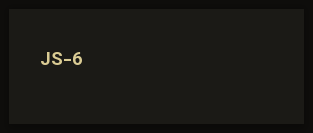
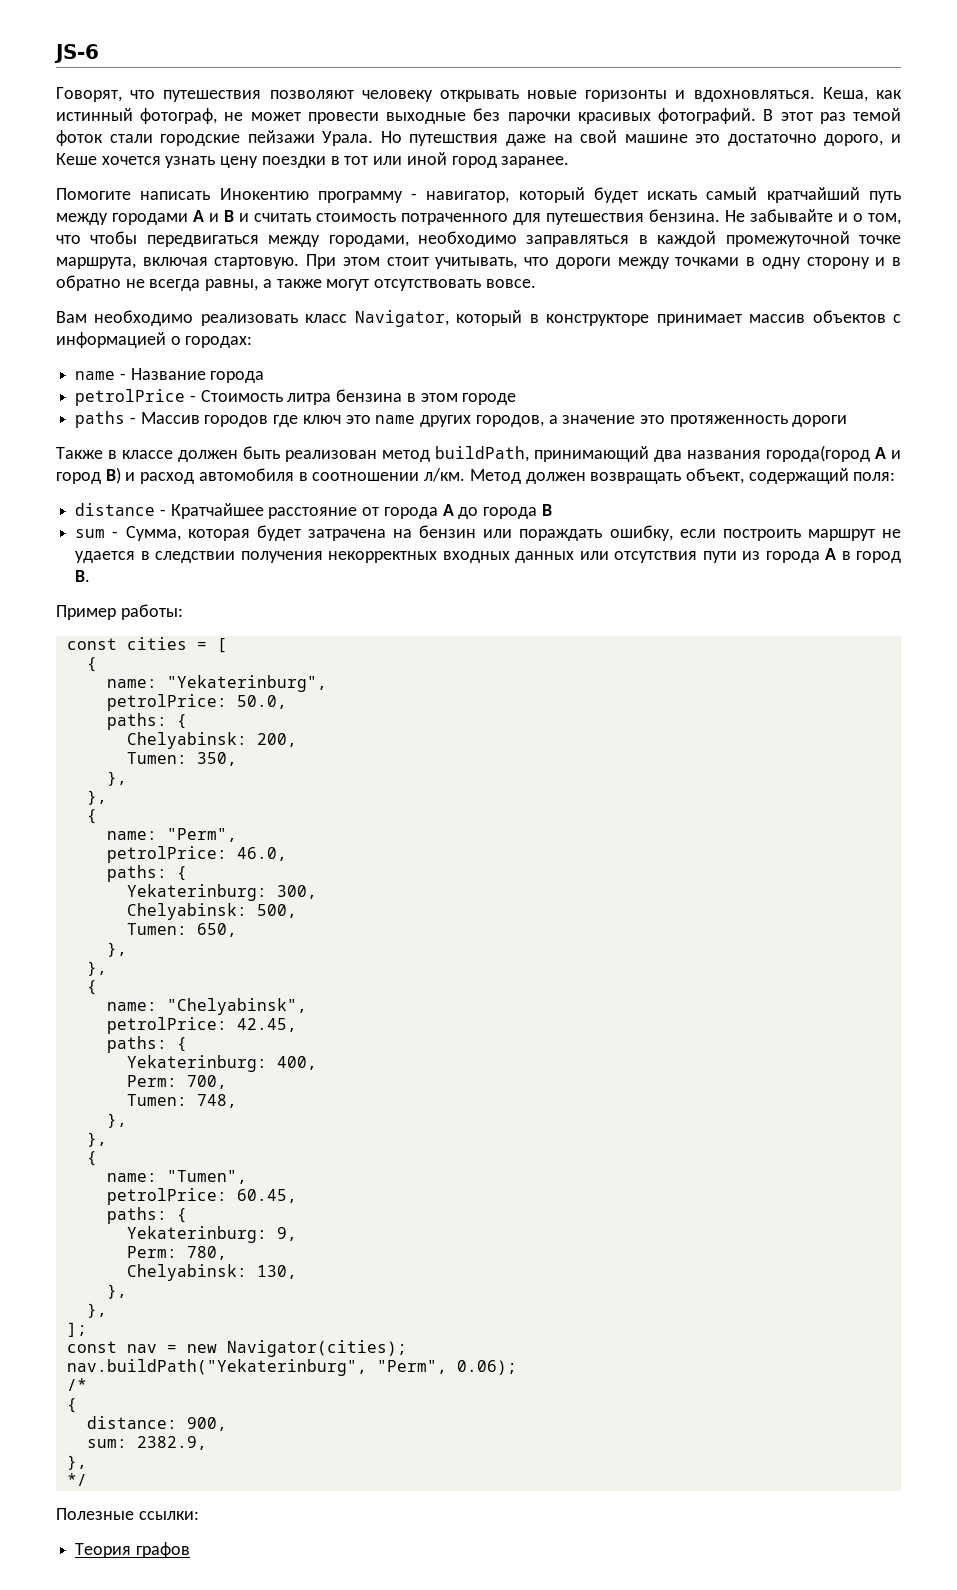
(82, 58) none -> [56,87,902,102] [56,108,902,124] [56,130,901,146] [56,152,570,168] [56,187,901,203] [56,209,901,225] [56,231,901,247] [56,254,902,269] [56,275,536,291] [56,310,902,327] [56,332,253,348] [75,368,265,383] [75,389,517,406] [75,411,848,428] [56,445,901,462] [56,467,896,484] [75,503,552,519] [75,525,901,541] [75,548,902,563] [75,570,91,582] [56,604,183,620] [66,637,227,653] [86,657,97,672] [106,675,327,692] [106,694,287,711] [106,713,187,730] [126,732,297,749] [126,752,237,766] [106,771,127,786] [86,790,107,805] [86,809,97,824] [106,828,237,842] [106,846,287,863] [106,865,187,882] [126,884,317,901] [126,903,297,920] [126,923,237,937] [106,942,127,957] [86,961,107,976] [86,980,97,995] [106,998,307,1015] [106,1017,297,1034] [106,1036,187,1053] [126,1055,317,1072] [126,1075,227,1089] [126,1094,237,1108] [106,1113,127,1128] [86,1132,107,1147] [86,1151,97,1166] [106,1170,247,1184] [106,1188,297,1205] [106,1207,187,1224] [126,1226,297,1243] [126,1246,227,1260] [126,1264,297,1281] [106,1284,127,1299] [86,1303,107,1318] [66,1322,87,1337] [66,1340,407,1357] [66,1359,517,1376] [66,1378,87,1391] [66,1398,77,1413] [86,1416,227,1431] [86,1436,207,1450] [66,1455,87,1470] [66,1473,87,1486] [56,1508,199,1520] [75,1542,190,1558] // Говорят, что путешествия позволяют человеку открывать новые горизонты и вдохновляться. Кеша, как истинный фотограф, не может провести выходные без парочки красивых фотографий. В этот раз темой фоток стали городские пейзажи Урала. Но путешствия даже на свой машине это достаточно дорого, и Кеше хочется узнать цену поездки в тот или иной город заранее. // Помогите написать Инокентию программу - навигатор, который будет искать самый кратчайший путь между городами A и B и считать стоимость потраченного для путешествия бензина. Не забывайте и о том, что чтобы передвигаться между городами, необходимо заправляться в каждой промежуточной точке маршрута, включая стартовую. При этом стоит учитывать, что дороги между точками в одну сторону и в обратно не всегда равны, а также могут отсутствовать вовсе. // Вам необходимо реализовать класс Navigator, который в конструкторе принимает массив объектов с информацией о городах: // name - Название города // petrolPrice - Стоимость литра бензина в этом городе // paths - Массив городов где ключ это name других городов, а значение это протяженность дороги // Также в классе должен быть реализован метод buildPath, принимающий два названия города(город A и город B) и расход автомобиля в соотношении л/км. Метод должен возвращать объект, содержащий поля: // distance - Кратчайшее расстояние от города A до города B // sum - Сумма, которая будет затрачена на бензин или пораждать ошибку, если построить маршрут не удается в следствии получения некорректных входных данных или отсутствия пути из города A в город B. // Пример работы: // const cities = [ // { // name: "Yekaterinburg", // petrolPrice: 50.0, // paths: { // Chelyabinsk: 200, // Tumen: 350, // }, // }, // { // name: "Perm", // petrolPrice: 46.0, // paths: { // Yekaterinburg: 300, // Chelyabinsk: 500, // Tumen: 650, // }, // }, // { // name: "Chelyabinsk", // petrolPrice: 42.45, // paths: { // Yekaterinburg: 400, // Perm: 700, // Tumen: 748, // }, // }, // { // name: "Tumen", // petrolPrice: 60.45, // paths: { // Yekaterinburg: 9, // Perm: 780, // Chelyabinsk: 130, // }, // }, // ]; // const nav = new Navigator(cities); // nav.buildPath("Yekaterinburg", "Perm", 0.06); // /* // { // distance: 900, // sum: 2382.9, // }, // */ // Полезные ссылки: // Теория графов

